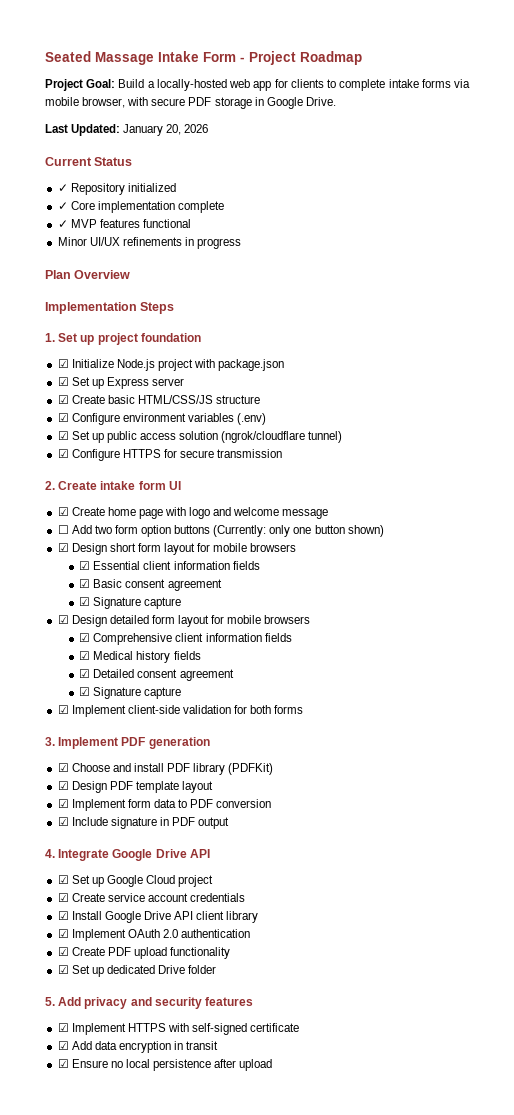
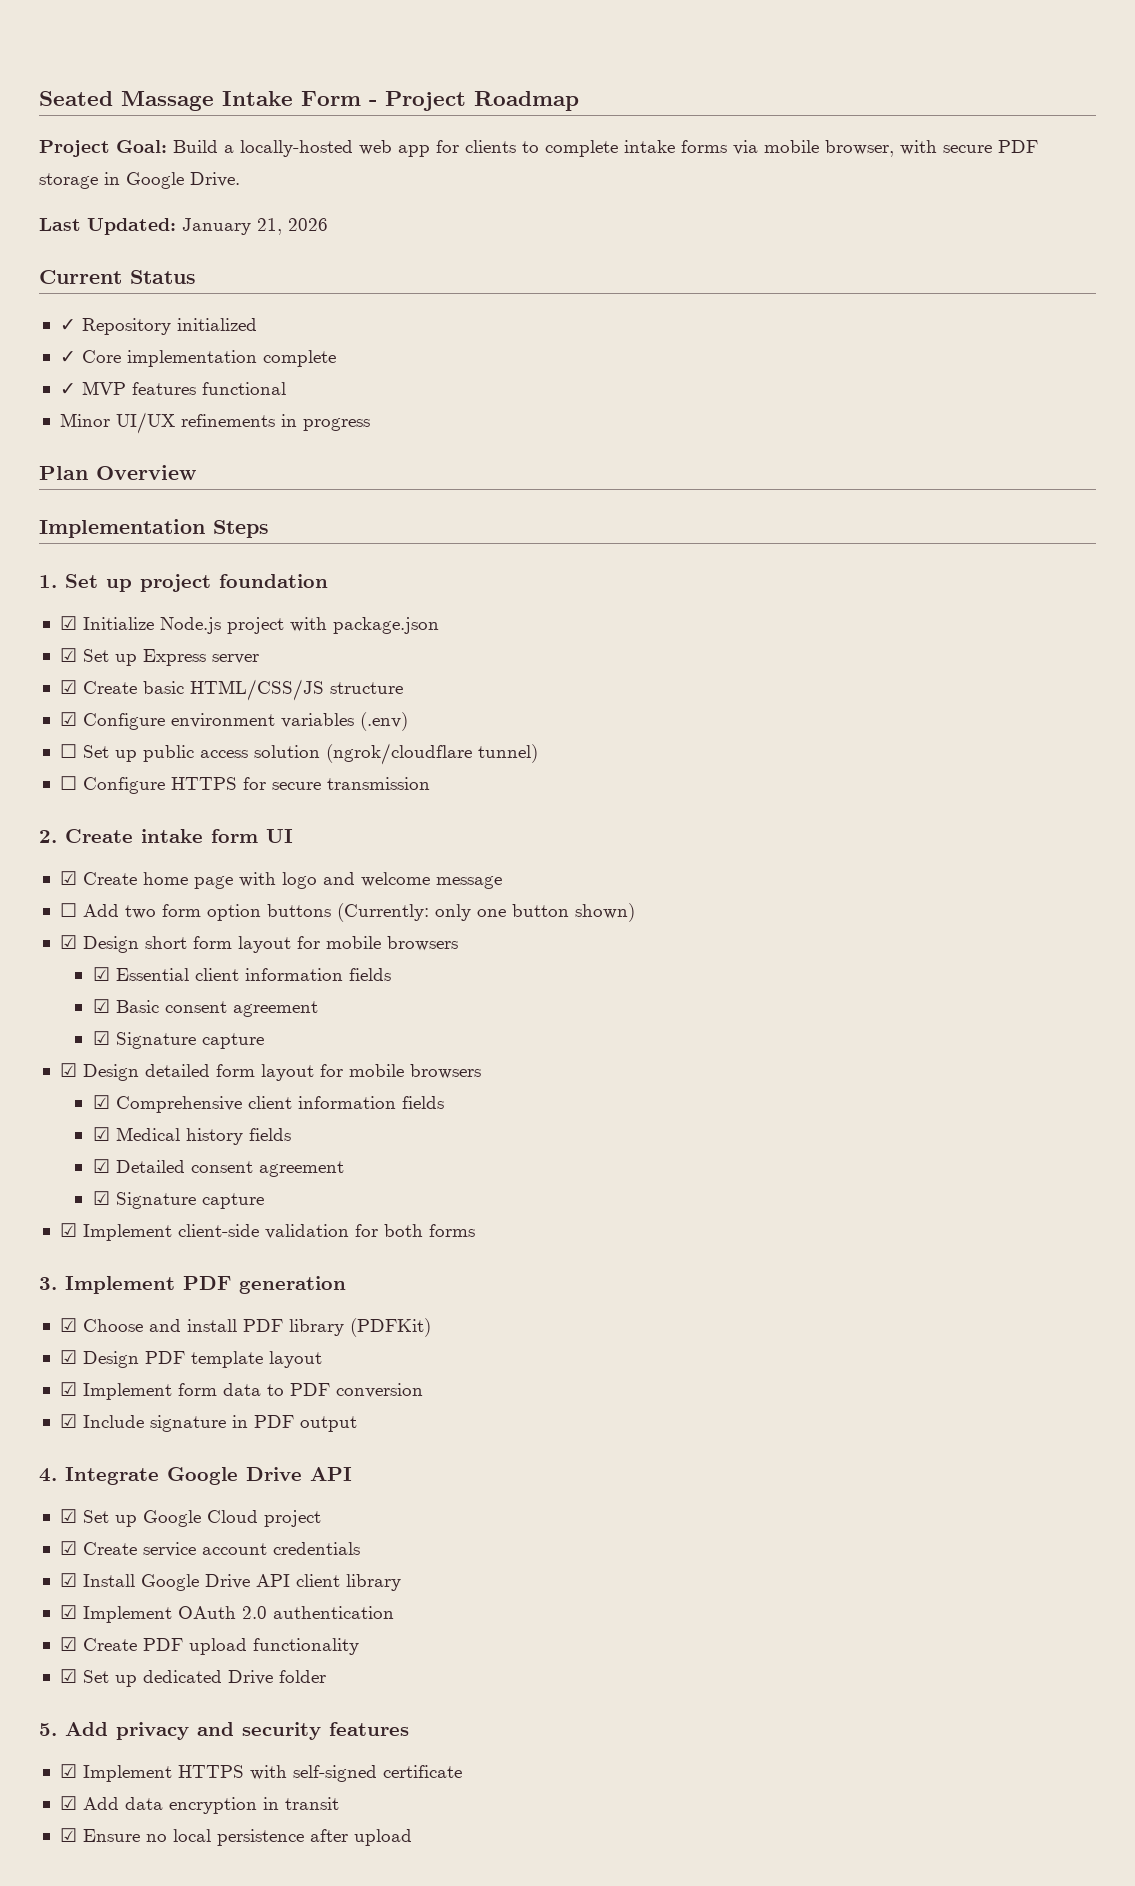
[166,124,182,135] 20, -> [257,218,282,235] 21,
[57,431,69,440] ☑ -> [59,744,77,758] ☐
[57,449,69,458] ☑ -> [59,776,77,790] ☐

